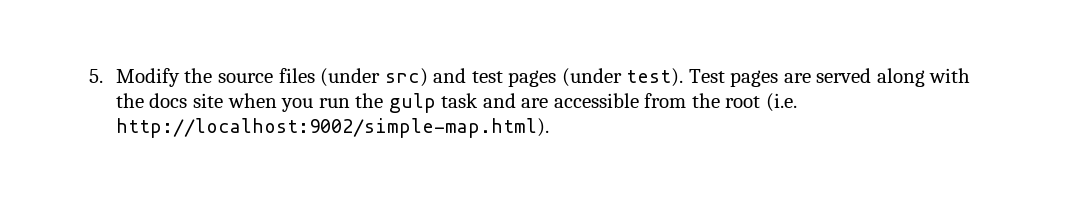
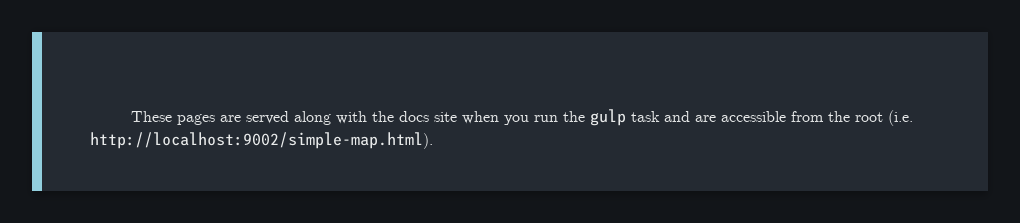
[89,68,725,87] 5. Modify the source files (under src) and test pages (under test). Test -> [130,111,172,122] These

